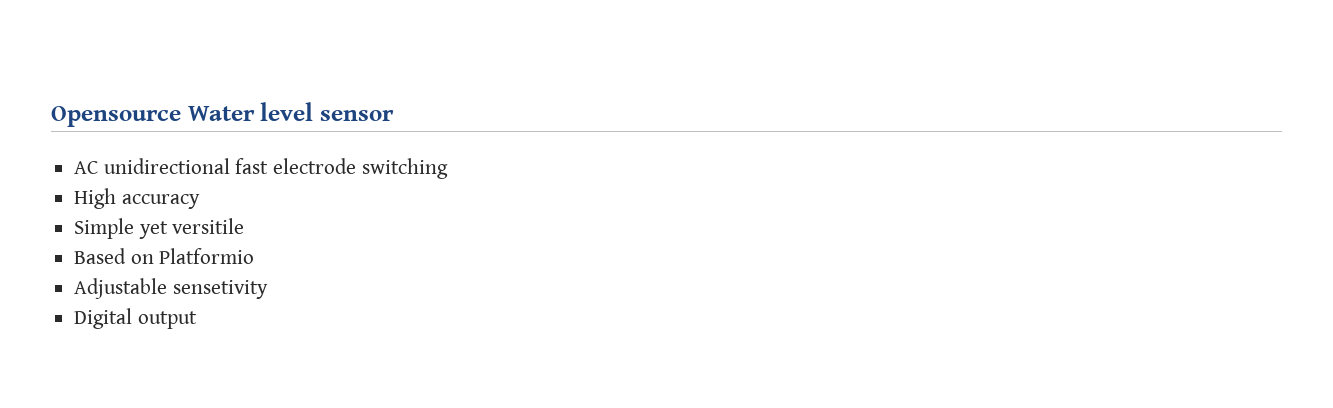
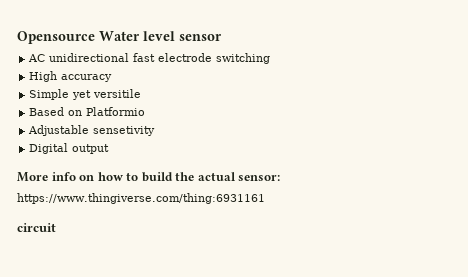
(197, 320) none -> [17,172,281,182] [17,193,265,204] [17,223,56,232] // More info on how to build the actual sensor: // https://www.thingiverse.com/thing:6931161 // circuit

